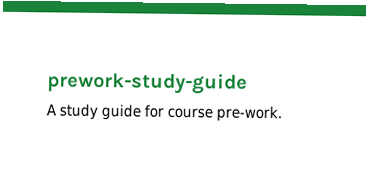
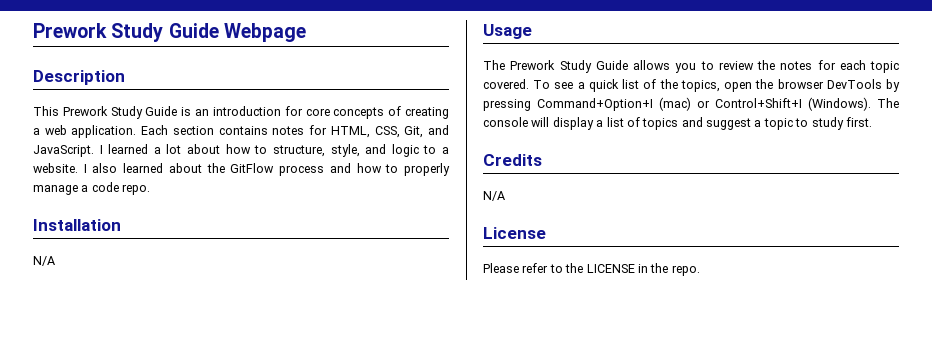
[47,71,248,95] [46,103,283,123] prework-study-guide // A study guide for course pre-work. -> [33,23,306,42] [33,70,125,85] [33,106,449,119] [33,125,450,138] [33,144,450,157] [33,163,451,176] [33,182,151,195] [33,219,121,231] [33,256,55,266] [483,24,532,39] [483,60,899,73] [483,79,900,92] [483,97,899,111] [483,117,872,130] [483,154,542,166] [483,191,505,201] [483,227,546,239] [483,263,700,276] Prework Study Guide Webpage // Description // This Prework Study Guide is an introduction for core concepts of creating a web application. Each section contains notes for HTML, CSS, Git, and JavaScript. I learned a lot about how to structure, style, and logic to a website. I also learned about the GitFlow process and how to properly manage a code repo. // Installation // N/A // Usage // The Prework Study Guide allows you to review the notes for each topic covered. To see a quick list of the topics, open the browser DevTools by pressing Command+Option+I (mac) or Control+Shift+I (Windows). The console will display a list of topics and suggest a topic to study first. // Credits // N/A // License // Please refer to the LICENSE in the repo.

